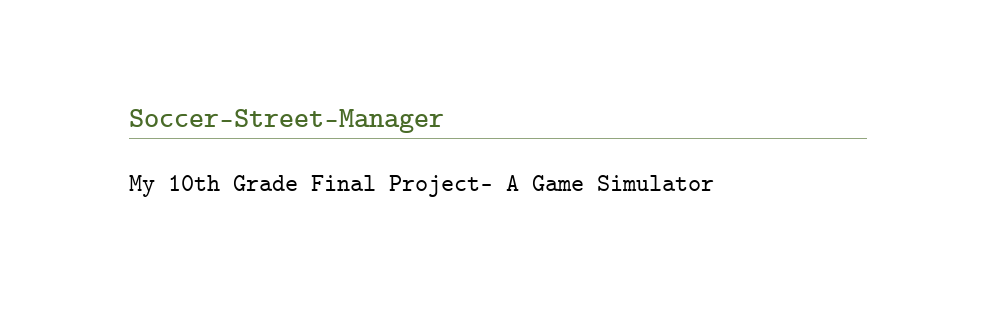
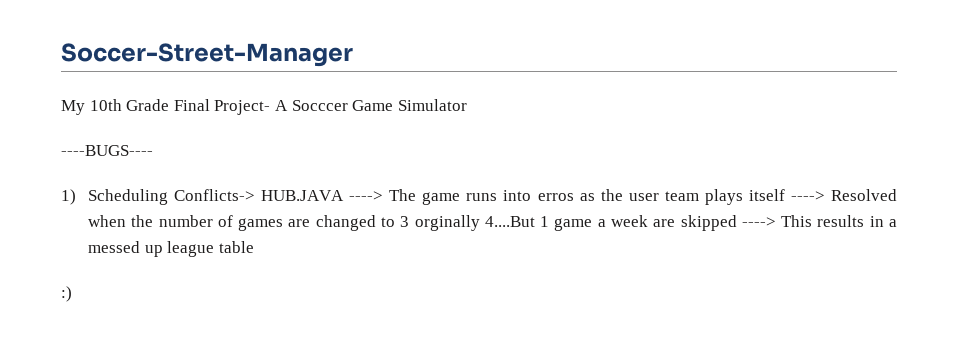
(519, 183) none -> [291,100,348,111] Socccer
(714, 183) none -> [61,145,153,156] [61,189,897,205] [88,215,897,231] [88,241,254,257] [61,286,72,302] // ----BUGS---- // 1) Scheduling Conflicts-> HUB.JAVA ----> The game runs into erros as the user team plays itself ----> Resolved when the number of games are changed to 3 orginally 4....But 1 game a week are skipped ----> This results in a messed up league table // :)

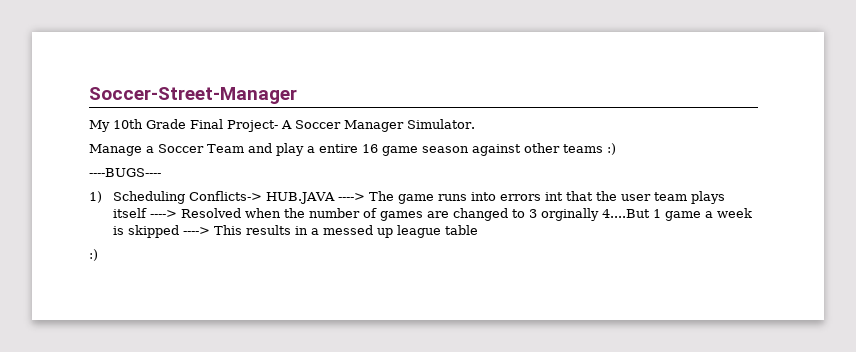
[291,99,467,111] Socccer Game Simulator -> [295,119,475,132] [89,143,616,156] Soccer Manager Simulator. // Manage a Soccer Team and play a entire 16 game season against other teams :)
[537,193,595,201] erros as -> [499,191,593,201] errors int that
[653,219,676,227] are -> [112,226,124,235] is

